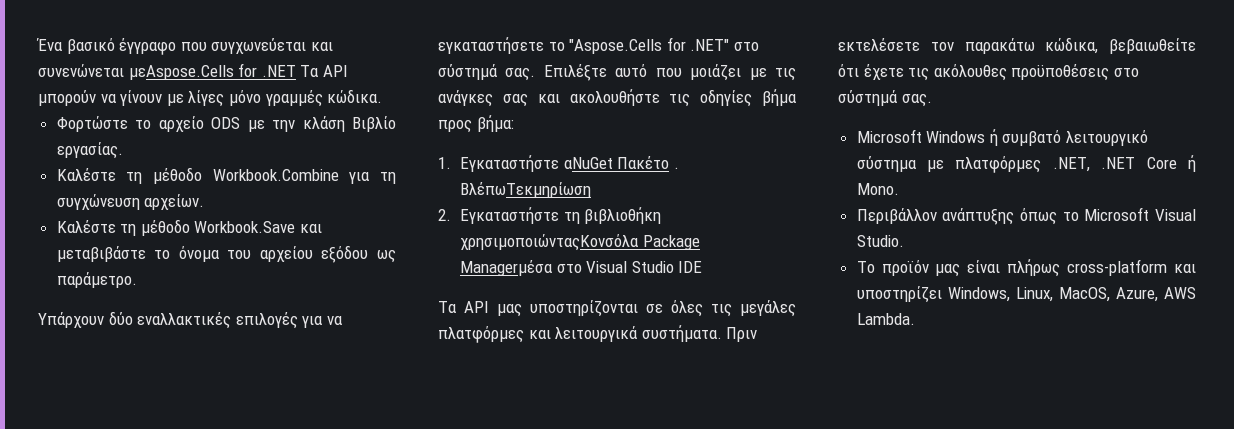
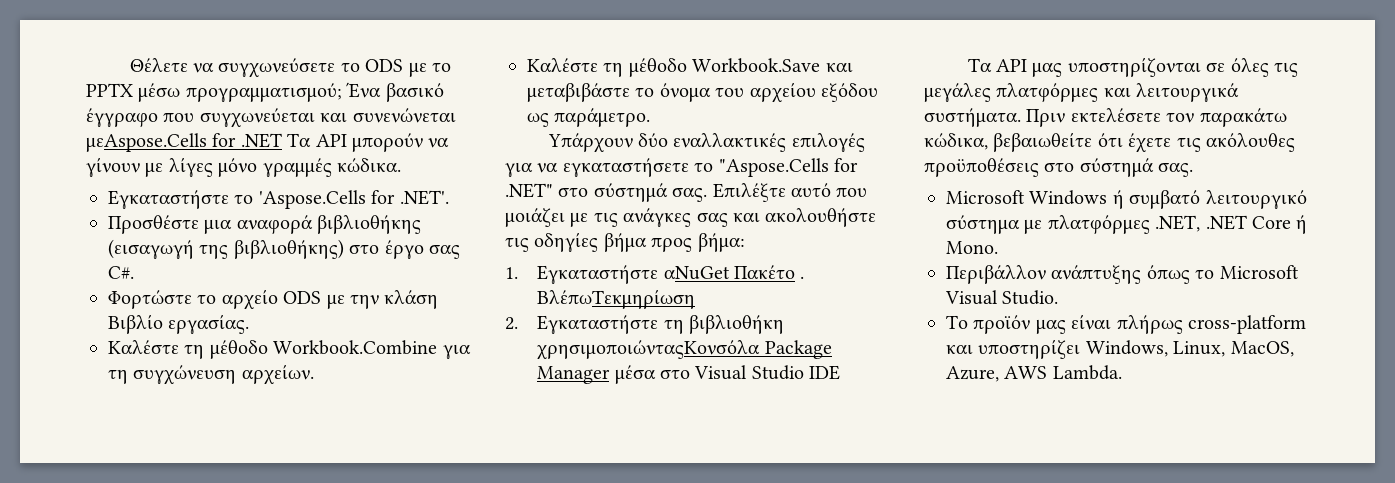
(36, 44) none -> [129,58,452,78] [86,83,342,102] Θέλετε να συγχωνεύσετε το ODS με το PPTX μέσω προγραμματισμού;
(383, 96) none -> [108,190,449,209] [108,215,422,234] [108,239,460,259] [108,266,134,279] // Εγκαταστήστε το 'Aspose.Cells for .NET'. // Προσθέστε μια αναφορά βιβλιοθήκης (εισαγωγή της βιβλιοθήκης) στο έργο σας C#.
[460,260,554,276] Managerμέσα -> [537,365,656,384] Manager μέσα

